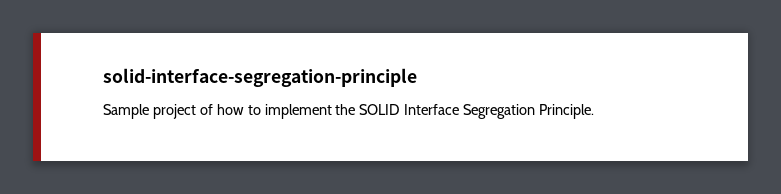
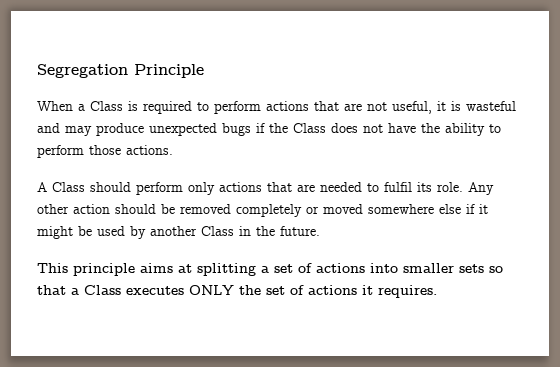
[103,68,417,87] [103,104,595,119] solid-interface-segregation-principle // Sample project of how to implement the SOLID Interface Segregation Principle. -> [37,64,204,78] [37,101,516,114] [37,123,501,136] [37,145,173,158] [37,182,494,195] [37,204,488,217] [37,226,320,239] [37,263,503,276] [37,285,437,298] Segregation Principle // When a Class is required to perform actions that are not useful, it is wasteful and may produce unexpected bugs if the Class does not have the ability to perform those actions. // A Class should perform only actions that are needed to fulfil its role. Any other action should be removed completely or moved somewhere else if it might be used by another Class in the future. // This principle aims at splitting a set of actions into smaller sets so that a Class executes ONLY the set of actions it requires.

